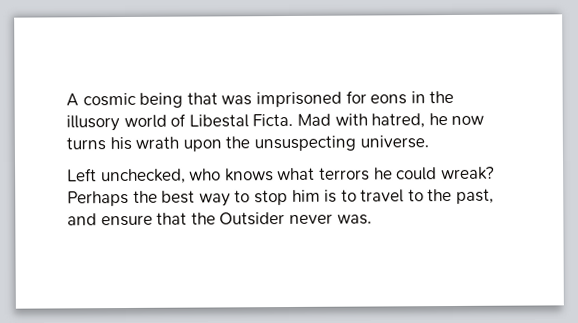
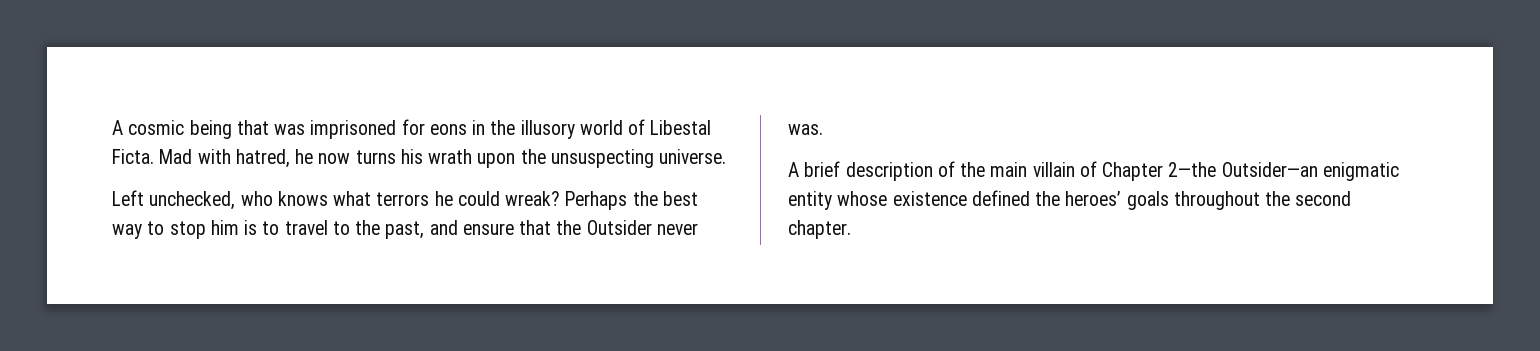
(372, 219) none -> [788,161,1399,181] [788,190,1352,210] [788,220,851,239] // A brief description of the main villain of Chapter 2—the Outsider—an enigmatic entity whose existence defined the heroes’ goals throughout the second chapter.

